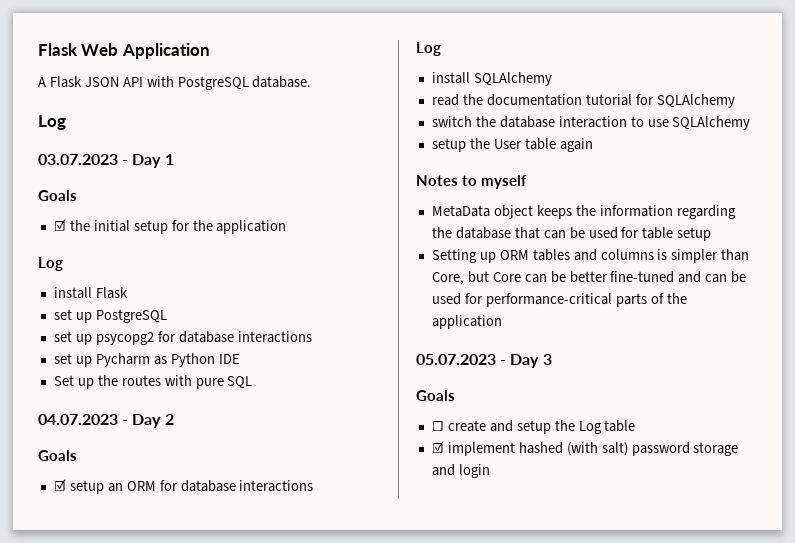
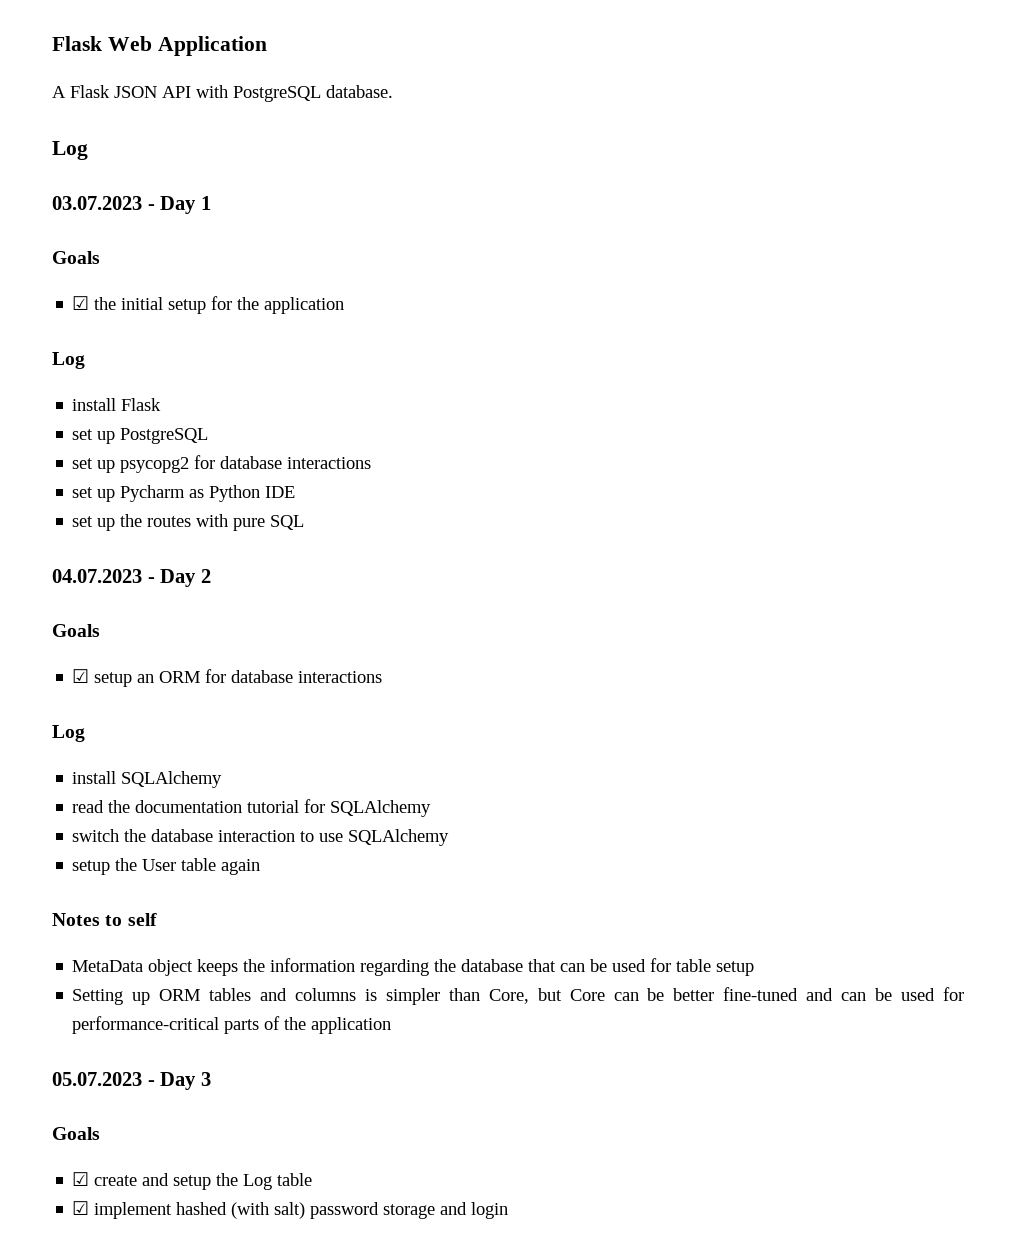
[53,375,74,386] Set -> [72,516,94,527] set
[481,175,527,189] myself -> [127,913,157,926] self
[431,421,444,431] ☐ -> [72,1172,90,1186] ☑

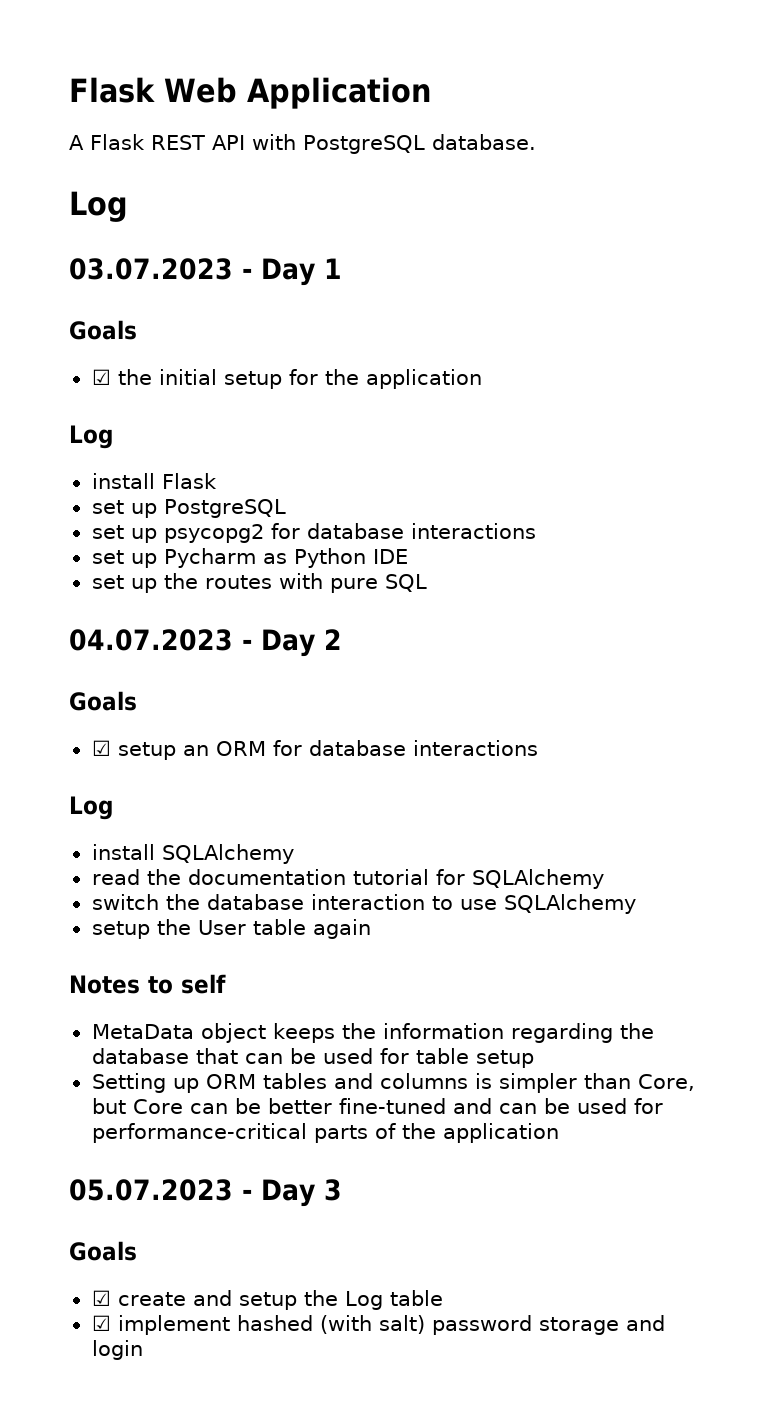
[114,86,157,98] JSON -> [151,135,205,150] REST

